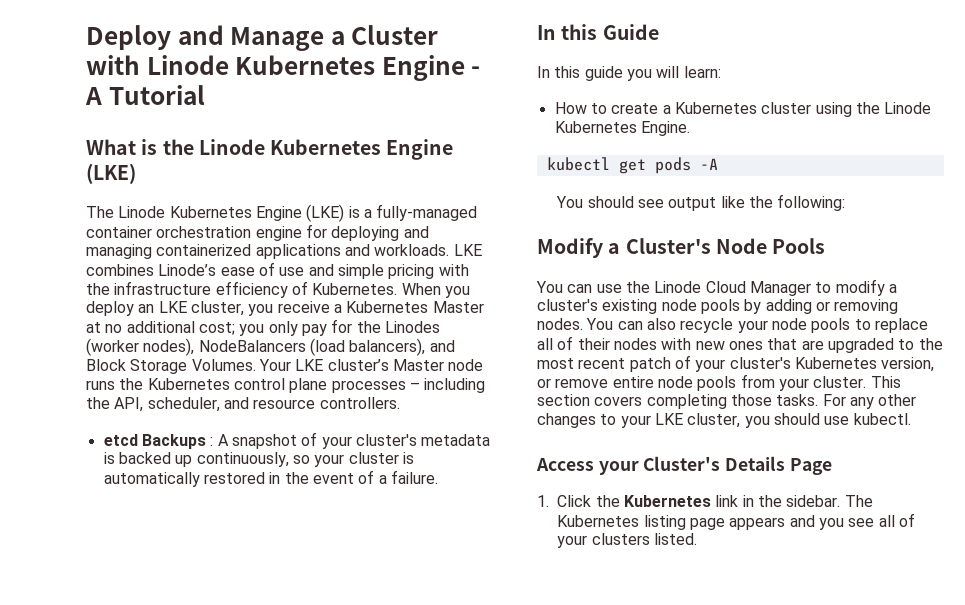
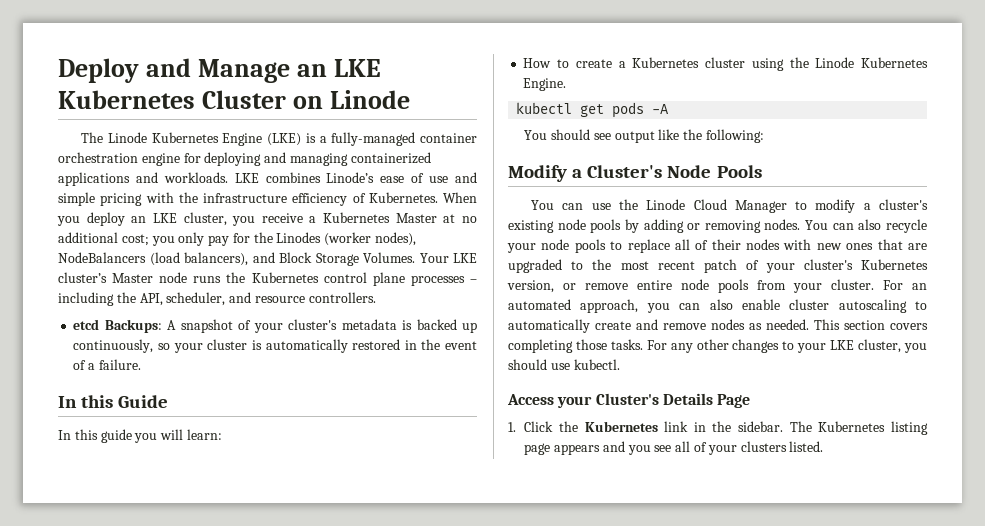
[330,25,439,45] [86,55,481,81] [85,85,205,105] [86,139,454,160] [86,163,136,184] a Cluster with Linode Kubernetes Engine - A Tutorial // What is the Linode Kubernetes Engine (LKE) -> [296,59,381,77] [58,90,410,109] an LKE Kubernetes Cluster on Linode
[141,434,214,449] Backups : -> [104,319,162,333] Backups:
(867, 382) none -> [883,280,927,290] [508,299,927,313] [508,319,809,333] For an automated approach, you can also enable cluster autoscaling to automatically create and remove nodes as needed.

